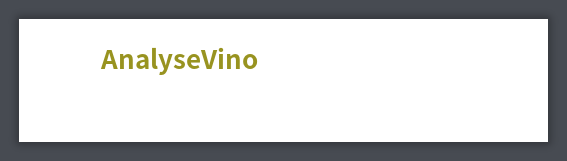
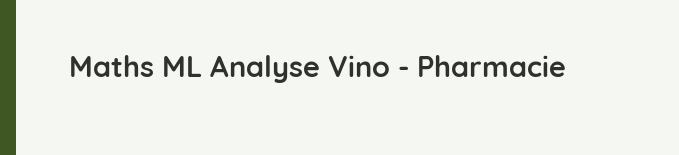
[100,47,258,75] AnalyseVino -> [69,55,566,83] Maths ML Analyse Vino - Pharmacie

